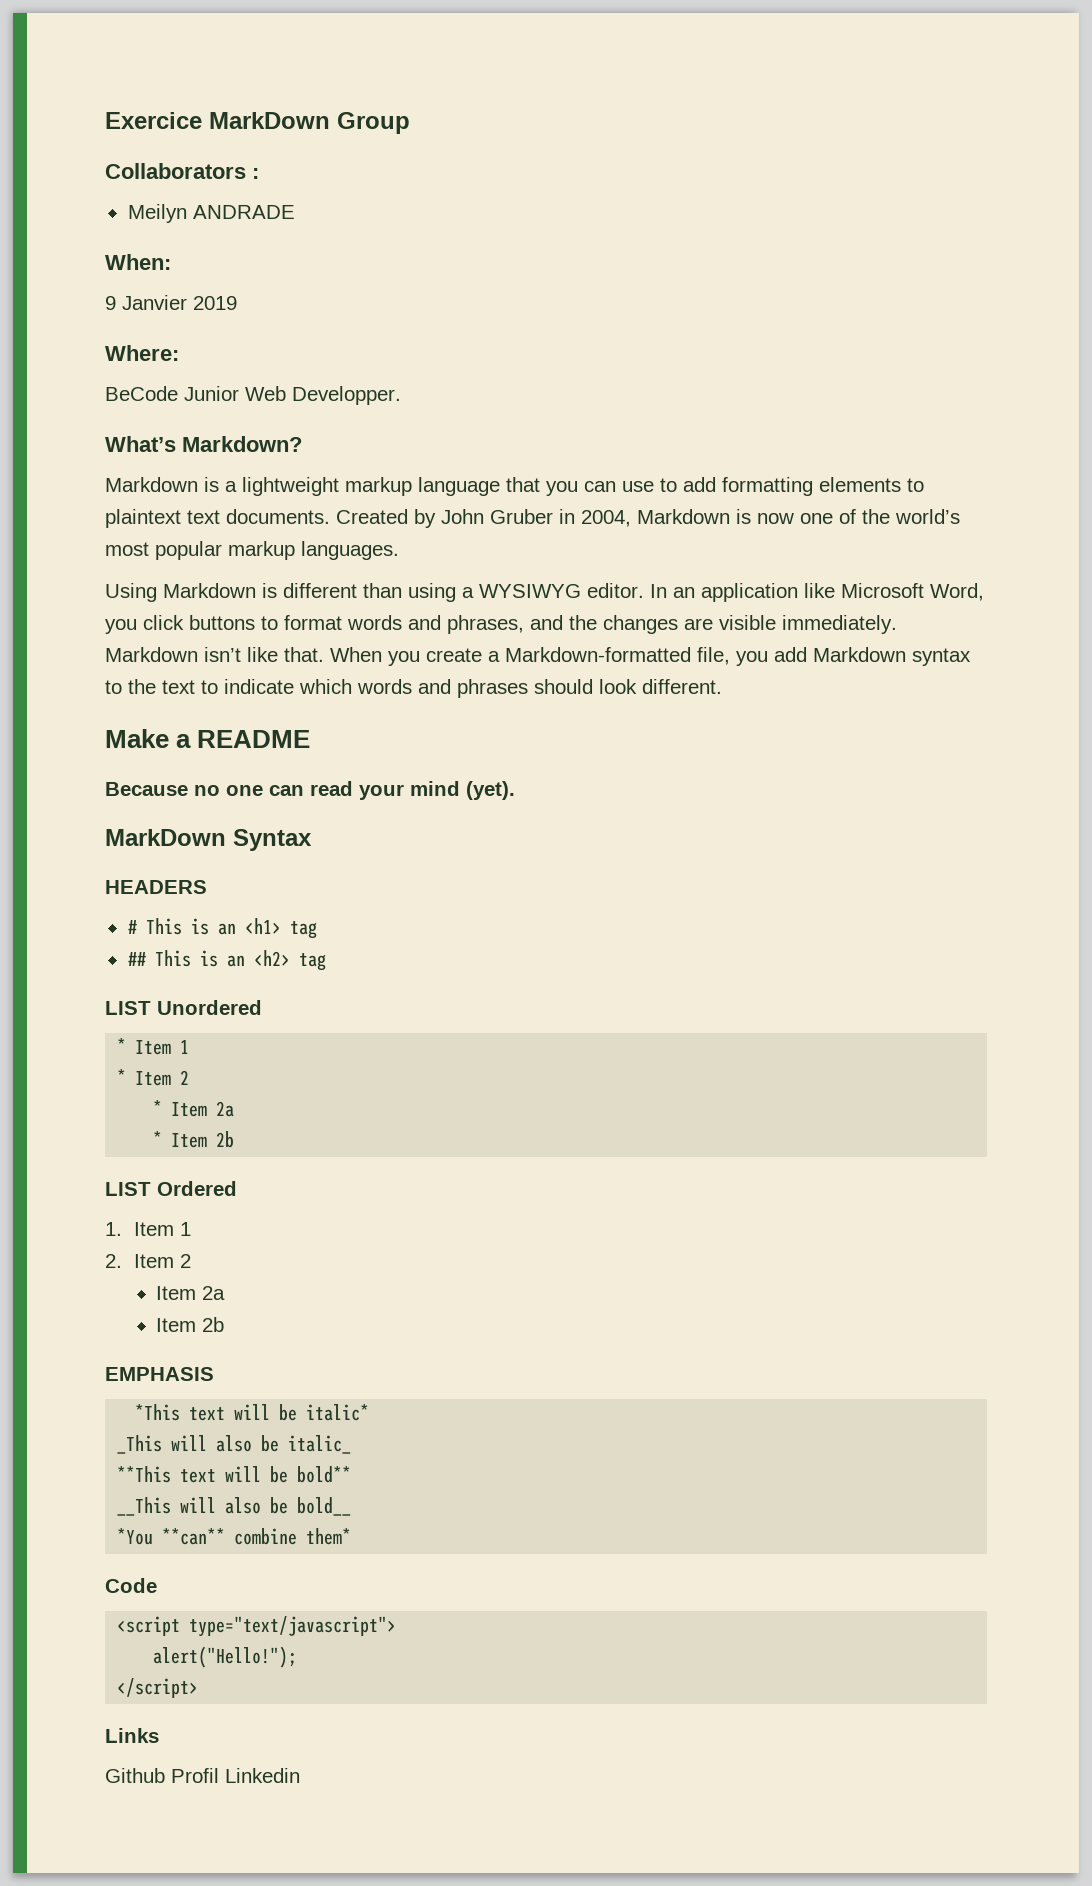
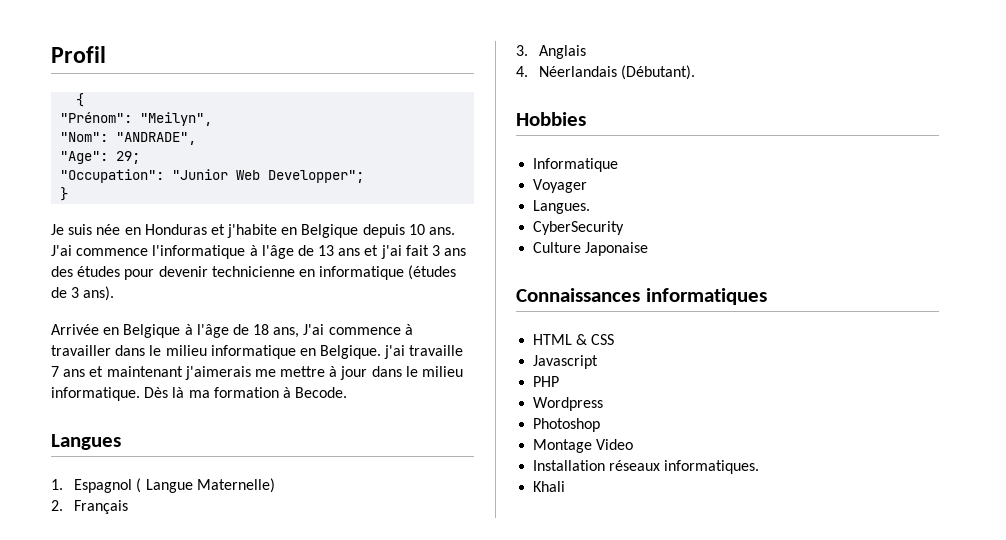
[105,112,410,134] [105,163,259,179] [127,204,295,223] [105,254,171,270] [105,295,237,310] [105,345,179,361] [105,386,401,405] [105,436,302,452] [105,477,924,496] [105,509,960,528] [105,541,399,560] [105,583,984,602] [105,615,897,634] [105,647,971,666] [105,679,722,698] [105,729,311,748] [105,781,515,800] [105,829,312,851] [105,880,207,894] [127,918,317,939] [127,950,326,971] [105,1000,262,1015] [117,1038,190,1055] [117,1069,190,1086] [153,1100,235,1117] [153,1131,235,1148] [105,1181,237,1196] [105,1222,191,1236] [105,1254,191,1268] [156,1286,226,1300] [156,1317,225,1332] [105,1367,214,1381] [135,1404,370,1421] [117,1435,352,1454] [117,1466,352,1483] [117,1497,352,1516] [117,1528,352,1545] [105,1578,157,1593] [117,1616,397,1637] [153,1646,298,1668] [117,1678,199,1698] [105,1728,159,1743] [105,1768,300,1783] Exercice MarkDown Group // Collaborators : // Meilyn ANDRADE // When: // 9 Janvier 2019 // Where: // BeCode Junior Web Developper. // What’s Markdown? // Markdown is a lightweight markup language that you can use to add formatting elements to plaintext text documents. Created by John Gruber in 2004, Markdown is now one of the world’s most popular markup languages. // Using Markdown is different than using a WYSIWYG editor. In an application like Microsoft Word, you click buttons to format words and phrases, and the changes are visible immediately. Markdown isn’t like that. When you create a Markdown-formatted file, you add Markdown syntax to the text to indicate which words and phrases should look different. // Make a README // Because no one can read your mind (yet). // MarkDown Syntax // HEADERS // # This is an <h1> tag // ## This is an <h2> tag // LIST Unordered // * Item 1 // * Item 2 // * Item 2a // * Item 2b // LIST Ordered // 1. Item 1 // 2. Item 2 // Item 2a // Item 2b // EMPHASIS // *This text will be italic* // _This will also be italic_ // **This text will be bold** // __This will also be bold__ // *You **can** combine them* // Code // <script type="text/javascript"> // alert("Hello!"); // </script> // Links // Github Profil Linkedin -> [51,46,106,63] [76,93,85,107] [60,112,213,126] [60,132,197,145] [60,151,141,164] [60,169,365,183] [60,187,69,201] [51,224,456,238] [51,245,467,259] [51,265,457,280] [51,286,115,301] [51,324,413,338] [51,345,464,359] [51,366,464,380] [51,387,348,401] [51,434,121,450] [51,478,275,493] [51,500,129,514] [516,45,587,59] [516,65,696,80] [516,112,586,126] [533,158,619,172] [533,179,588,193] [533,200,591,214] [533,221,625,235] [533,242,649,256] [516,288,767,305] [533,334,615,345] [533,355,599,369] [533,376,560,387] [533,397,604,411] [533,418,601,432] [533,439,634,453] [533,460,760,474] [533,481,566,492] Profil // { // "Prénom": "Meilyn", // "Nom": "ANDRADE", // "Age": 29; // "Occupation": "Junior Web Developper"; // } // Je suis née en Honduras et j'habite en Belgique depuis 10 ans. J'ai commence l'informatique à l'âge de 13 ans et j'ai fait 3 ans des études pour devenir technicienne en informatique (études de 3 ans). // Arrivée en Belgique à l'âge de 18 ans, J'ai commence à travailler dans le milieu informatique en Belgique. j'ai travaille 7 ans et maintenant j'aimerais me mettre à jour dans le milieu informatique. Dès là ma formation à Becode. // Langues // 1. Espagnol ( Langue Maternelle) // 2. Français // 3. Anglais // 4. Néerlandais (Débutant). // Hobbies // Informatique // Voyager // Langues. // CyberSecurity // Culture Japonaise // Connaissances informatiques // HTML & CSS // Javascript // PHP // Wordpress // Photoshop // Montage Video // Installation réseaux informatiques. // Khali

